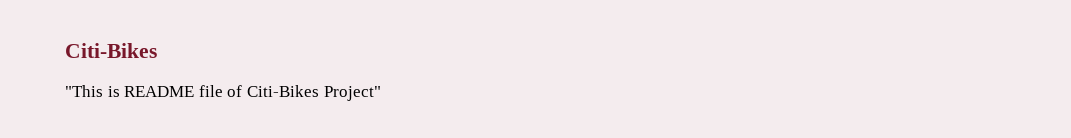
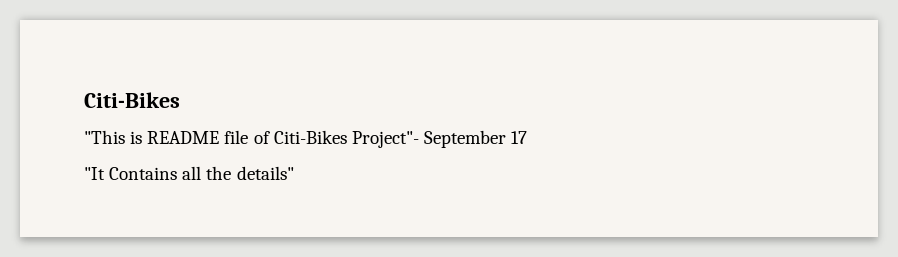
[323,86,381,101] Project" -> [351,130,528,148] [84,166,294,180] Project"- September 17 // "It Contains all the details"

